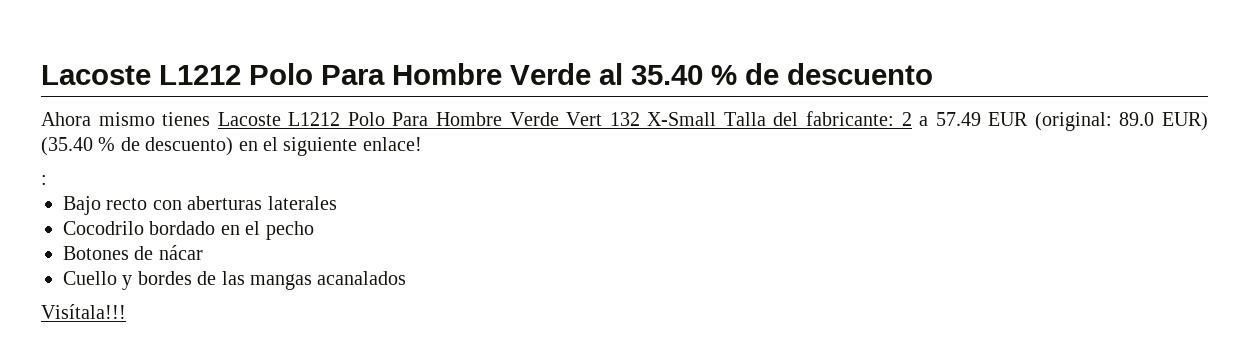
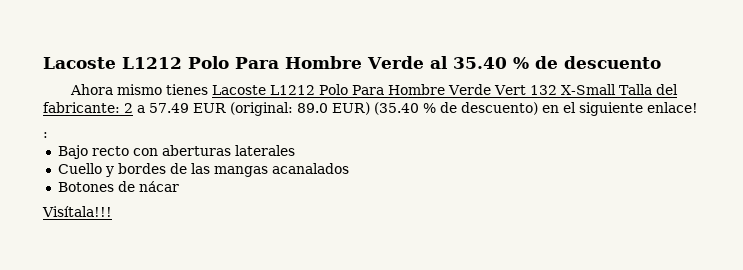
[63,221,314,240] [63,245,203,260] // Cocodrilo bordado en el pecho // Botones de nácar -> (295, 150) none
(407, 278) none -> [57,181,179,192] // Botones de nácar

